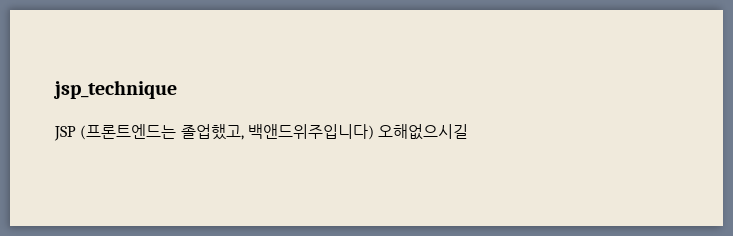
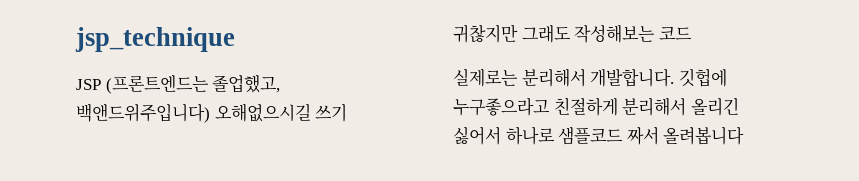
(469, 132) none -> [315,104,348,122] [453,24,692,43] [453,68,727,87] [453,97,739,116] [453,126,745,145] 쓰기 귀찮지만 그래도 작성해보는 코드 // 실제로는 분리해서 개발합니다. 깃헙에 누구좋으라고 친절하게 분리해서 올리긴 싫어서 하나로 샘플코드 짜서 올려봅니다

